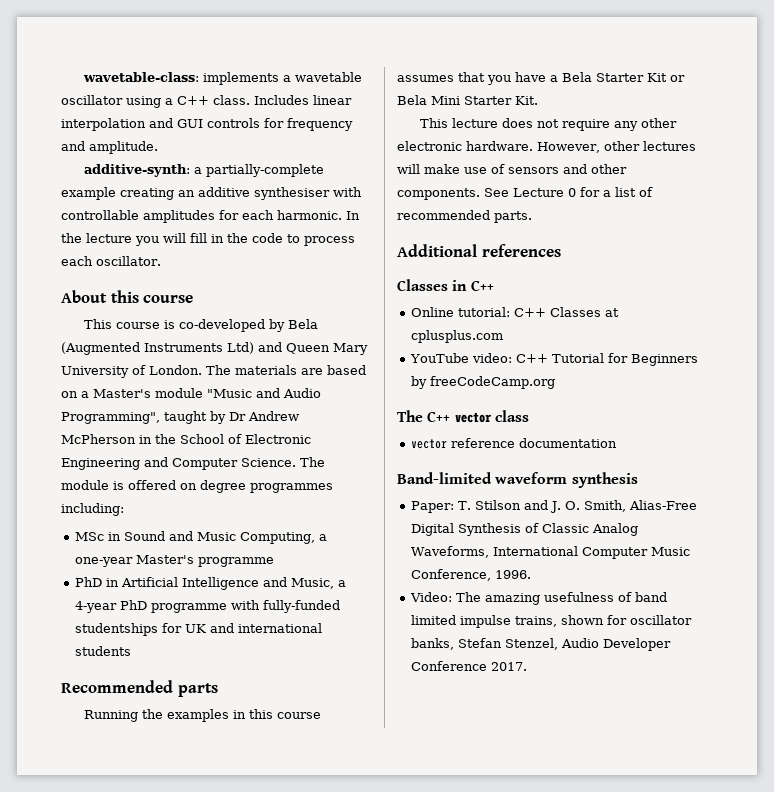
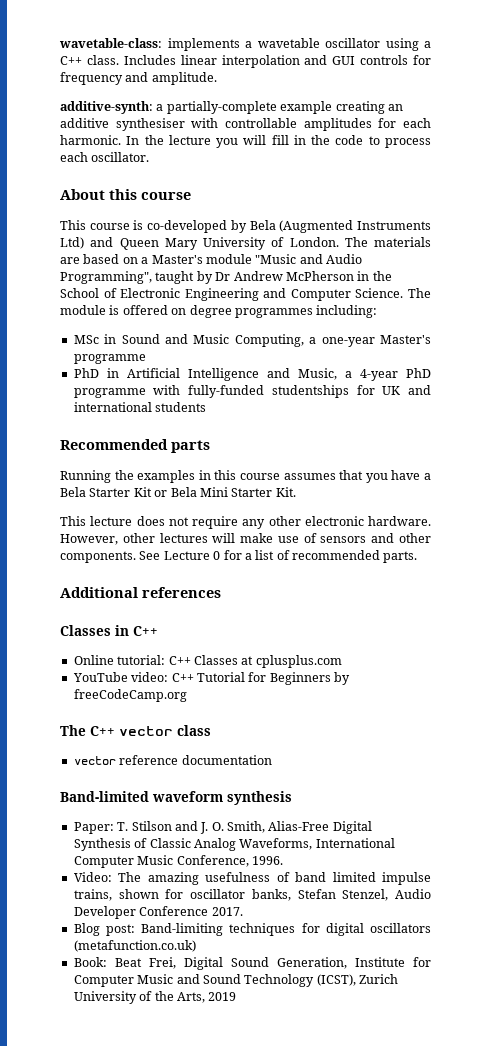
(528, 666) none -> [73,923,431,936] [73,940,196,952] [73,957,431,970] [73,974,398,987] [73,991,237,1004] // Blog post: Band-limiting techniques for digital oscillators (metafunction.co.uk) // Book: Beat Frei, Digital Sound Generation, Institute for Computer Music and Sound Technology (ICST), Zurich University of the Arts, 2019

